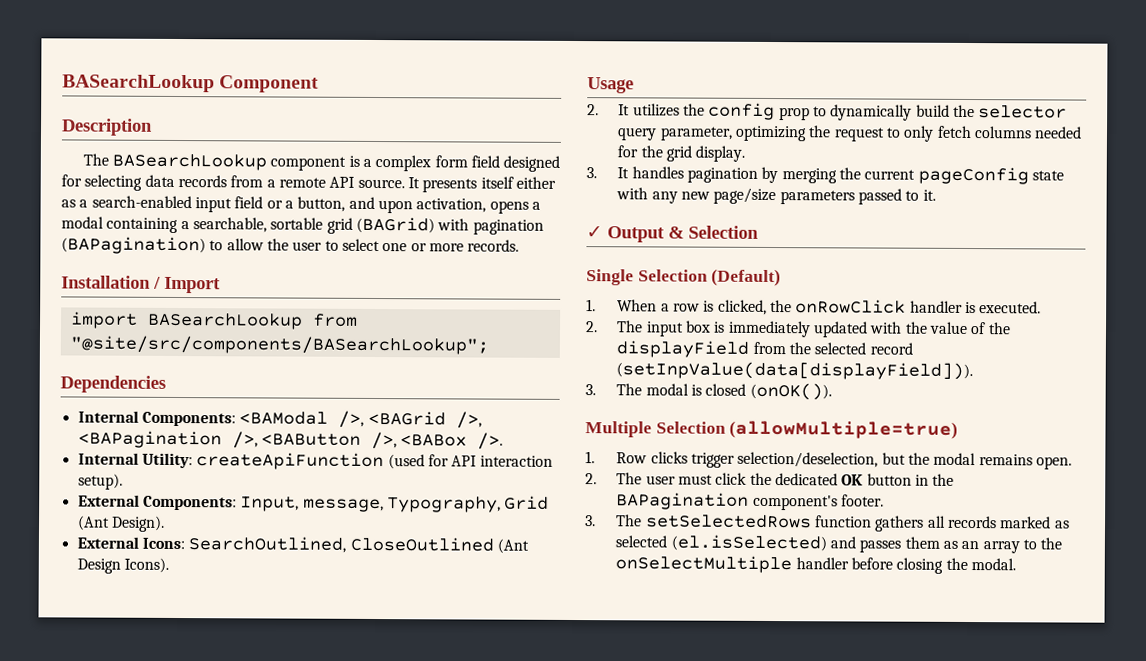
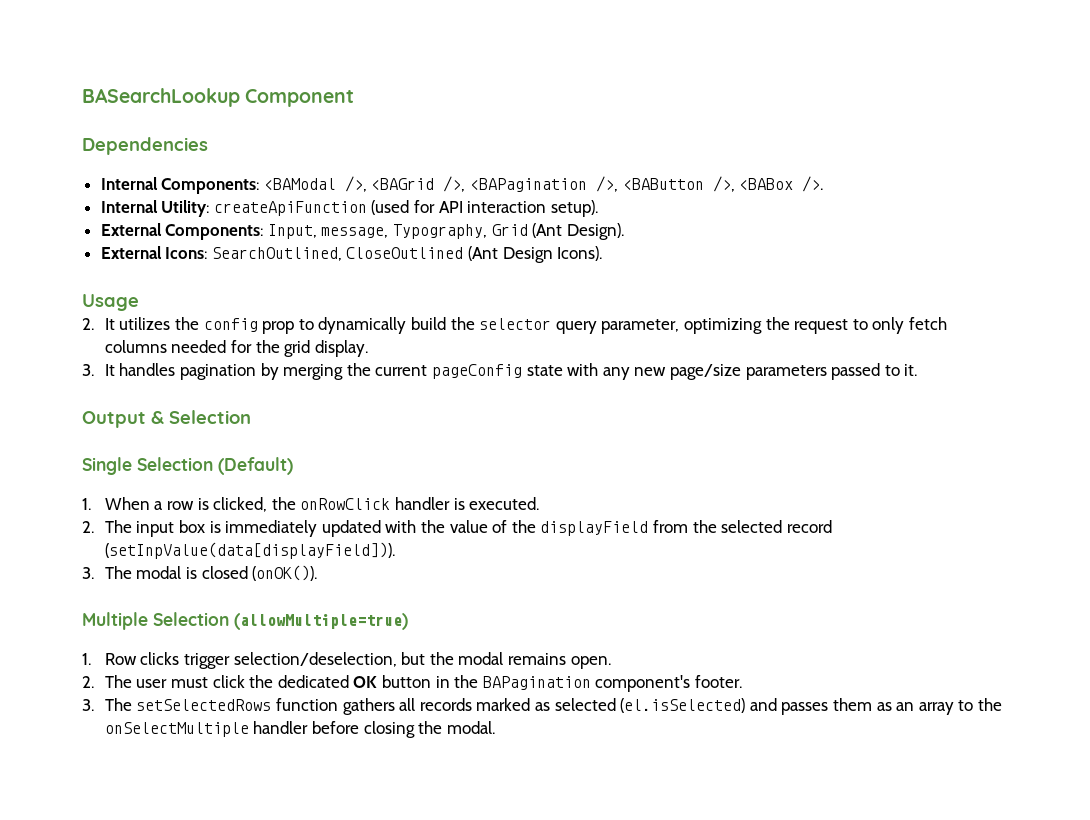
[61,118,153,136] [82,153,561,172] [61,174,556,193] [61,195,541,214] [61,216,544,235] [61,236,520,255] [61,275,221,294] [70,311,358,330] [69,335,489,355] // Description // The BASearchLookup component is a complex form field designed for selecting data records from a remote API source. It presents itself either as a search-enabled input field or a button, and upon activation, opens a modal containing a searchable, sortable grid (BAGrid) with pagination (BAPagination) to allow the user to select one or more records. // Installation / Import // import BASearchLookup from "@site/src/components/BASearchLookup"; -> (355, 98) none
[586,226,603,239] ✓ -> (918, 370) none

